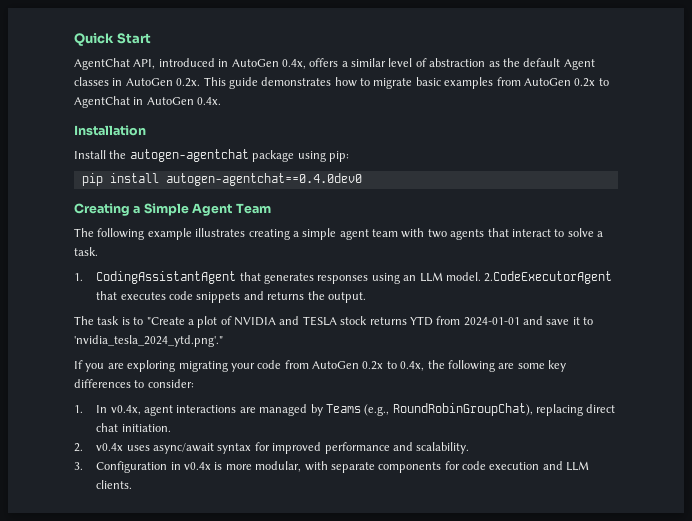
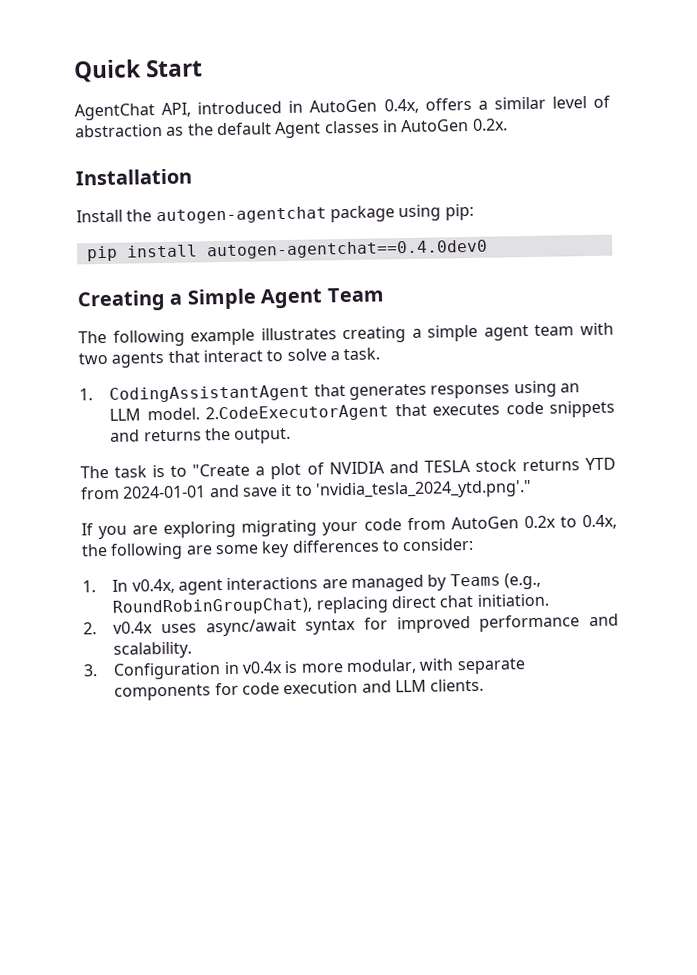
[203,77,609,89] [74,96,222,108] This guide demonstrates how to migrate basic examples from AutoGen 0.2x to AgentChat in AutoGen 0.4x. -> (508, 124) none

